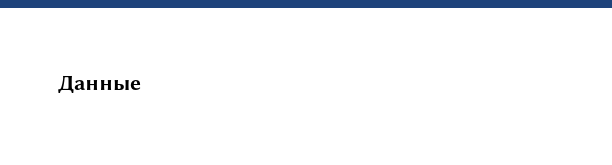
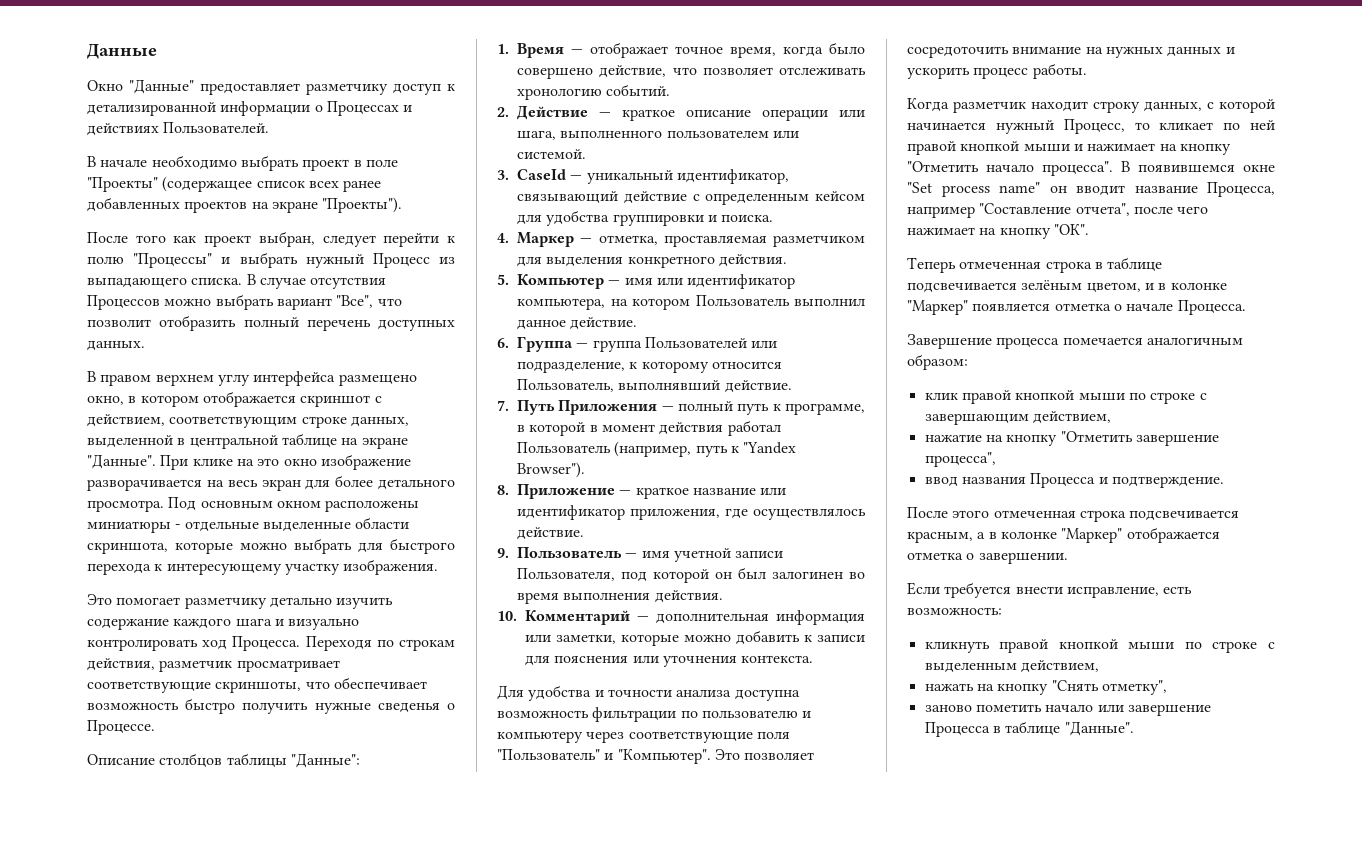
(141, 84) none -> [87,79,455,95] [87,101,413,116] [87,122,270,136] [87,155,398,171] [87,176,382,192] [87,197,403,213] [87,231,455,247] [87,252,455,268] [87,274,387,289] [87,294,402,310] [87,315,455,331] [87,340,145,351] [87,371,417,386] [87,391,382,407] [87,414,409,428] [87,433,408,449] [87,454,411,470] [87,475,455,491] [87,497,420,512] [87,517,410,533] [87,538,455,554] [87,559,439,575] [87,594,394,609] [87,618,360,630] [87,636,455,651] [87,658,340,672] [87,677,427,693] [87,698,455,714] [87,720,155,735] [87,753,360,768] [497,42,865,58] [517,65,866,79] [517,84,671,100] [497,106,865,121] [517,130,799,140] [517,149,586,159] [497,169,789,184] [517,191,865,205] [517,210,774,226] [497,232,865,247] [517,254,787,268] [497,274,796,289] [517,295,865,310] [517,317,638,330] [497,336,778,352] [517,361,782,373] [517,379,792,393] [497,400,865,415] [517,420,781,436] [517,441,797,457] [517,462,585,478] [497,484,787,499] [517,505,866,520] [517,527,584,540] [497,547,784,562] [517,567,865,583] [517,590,723,604] [497,610,865,625] [525,630,865,646] [525,655,814,667] [497,685,800,701] [497,707,812,722] [497,731,790,743] [497,749,815,764] [907,46,1235,58] [907,63,1087,79] [907,98,1275,113] [907,119,1275,134] [907,141,1231,155] [907,161,1275,176] [907,182,1275,197] [907,203,1209,218] [907,224,1089,239] [907,257,1163,273] [907,280,1227,293] [907,300,1246,315] [907,334,1243,349] [907,354,968,370] [924,390,1207,404] [924,411,1111,425] [924,431,1219,446] [924,452,996,467] [924,473,1224,488] [907,507,1240,522] [907,527,1220,543] [907,552,1068,564] [907,582,1193,598] [907,607,1002,615] [924,639,1275,653] [924,660,1099,673] [924,680,1167,695] [924,704,1211,716] [924,721,1134,737] // Окно "Данные" предоставляет разметчику доступ к детализированной информации о Процессах и действиях Пользователей. // В начале необходимо выбрать проект в поле "Проекты" (содержащее список всех ранее добавленных проектов на экране "Проекты"). // После того как проект выбран, следует перейти к полю "Процессы" и выбрать нужный Процесс из выпадающего списка. В случае отсутствия Процессов можно выбрать вариант "Все", что позволит отобразить полный перечень доступных данных. // В правом верхнем углу интерфейса размещено окно, в котором отображается скриншот с действием, соответствующим строке данных, выделенной в центральной таблице на экране "Данные". При клике на это окно изображение разворачивается на весь экран для более детального просмотра. Под основным окном расположены миниатюры - отдельные выделенные области скриншота, которые можно выбрать для быстрого перехода к интересующему участку изображения. // Это помогает разметчику детально изучить содержание каждого шага и визуально контролировать ход Процесса. Переходя по строкам действия, разметчик просматривает соответствующие скриншоты, что обеспечивает возможность быстро получить нужные сведенья о Процессе. // Описание столбцов таблицы "Данные": // 1. Время — отображает точное время, когда было совершено действие, что позволяет отслеживать хронологию событий. // 2. Действие — краткое описание операции или шага, выполненного пользователем или системой. // 3. CaseId — уникальный идентификатор, связывающий действие с определенным кейсом для удобства группировки и поиска. // 4. Маркер — отметка, проставляемая разметчиком для выделения конкретного действия. // 5. Компьютер — имя или идентификатор компьютера, на котором Пользователь выполнил данное действие. // 6. Группа — группа Пользователей или подразделение, к которому относится Пользователь, выполнявший действие. // 7. Путь Приложения — полный путь к программе, в которой в момент действия работал Пользователь (например, путь к "Yandex Browser"). // 8. Приложение — краткое название или идентификатор приложения, где осуществлялось действие. // 9. Пользователь — имя учетной записи Пользователя, под которой он был залогинен во время выполнения действия. // 10. Комментарий — дополнительная информация или заметки, которые можно добавить к записи для пояснения или уточнения контекста. // Для удобства и точности анализа доступна возможность фильтрации по пользователю и компьютеру через соответствующие поля "Пользователь" и "Компьютер". Это позволяет сосредоточить внимание на нужных данных и ускорить процесс работы. // Когда разметчик находит строку данных, с которой начинается нужный Процесс, то кликает по ней правой кнопкой мыши и нажимает на кнопку "Отметить начало процесса". В появившемся окне "Set process name" он вводит название Процесса, например "Составление отчета", после чего нажимает на кнопку "ОК". // Теперь отмеченная строка в таблице подсвечивается зелёным цветом, и в колонке "Маркер" появляется отметка о начале Процесса. // Завершение процесса помечается аналогичным образом: // клик правой кнопкой мыши по строке с завершающим действием, // нажатие на кнопку "Отметить завершение процесса", // ввод названия Процесса и подтверждение. // После этого отмеченная строка подсвечивается красным, а в колонке "Маркер" отображается отметка о завершении. // Если требуется внести исправление, есть возможность: // кликнуть правой кнопкой мыши по строке с выделенным действием, // нажать на кнопку "Снять отметку", // заново пометить начало или завершение Процесса в таблице "Данные".

